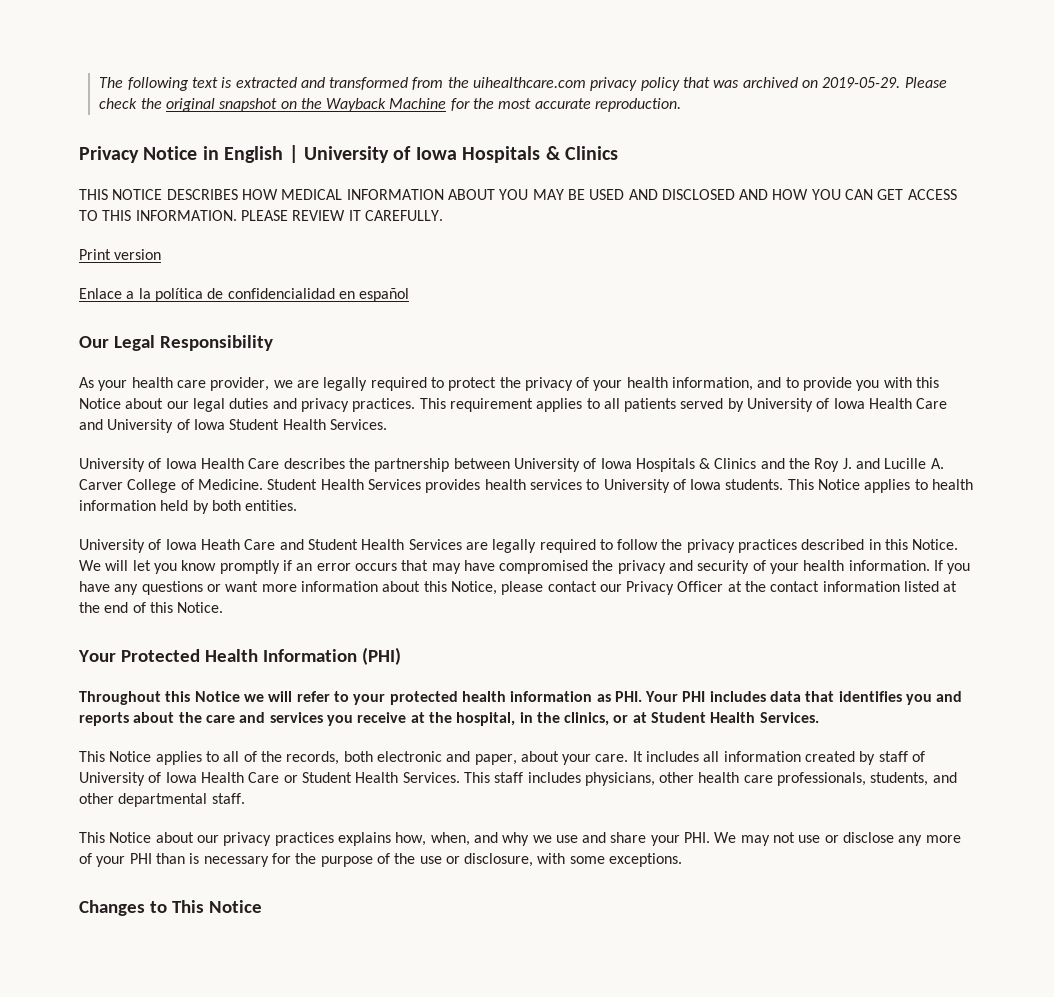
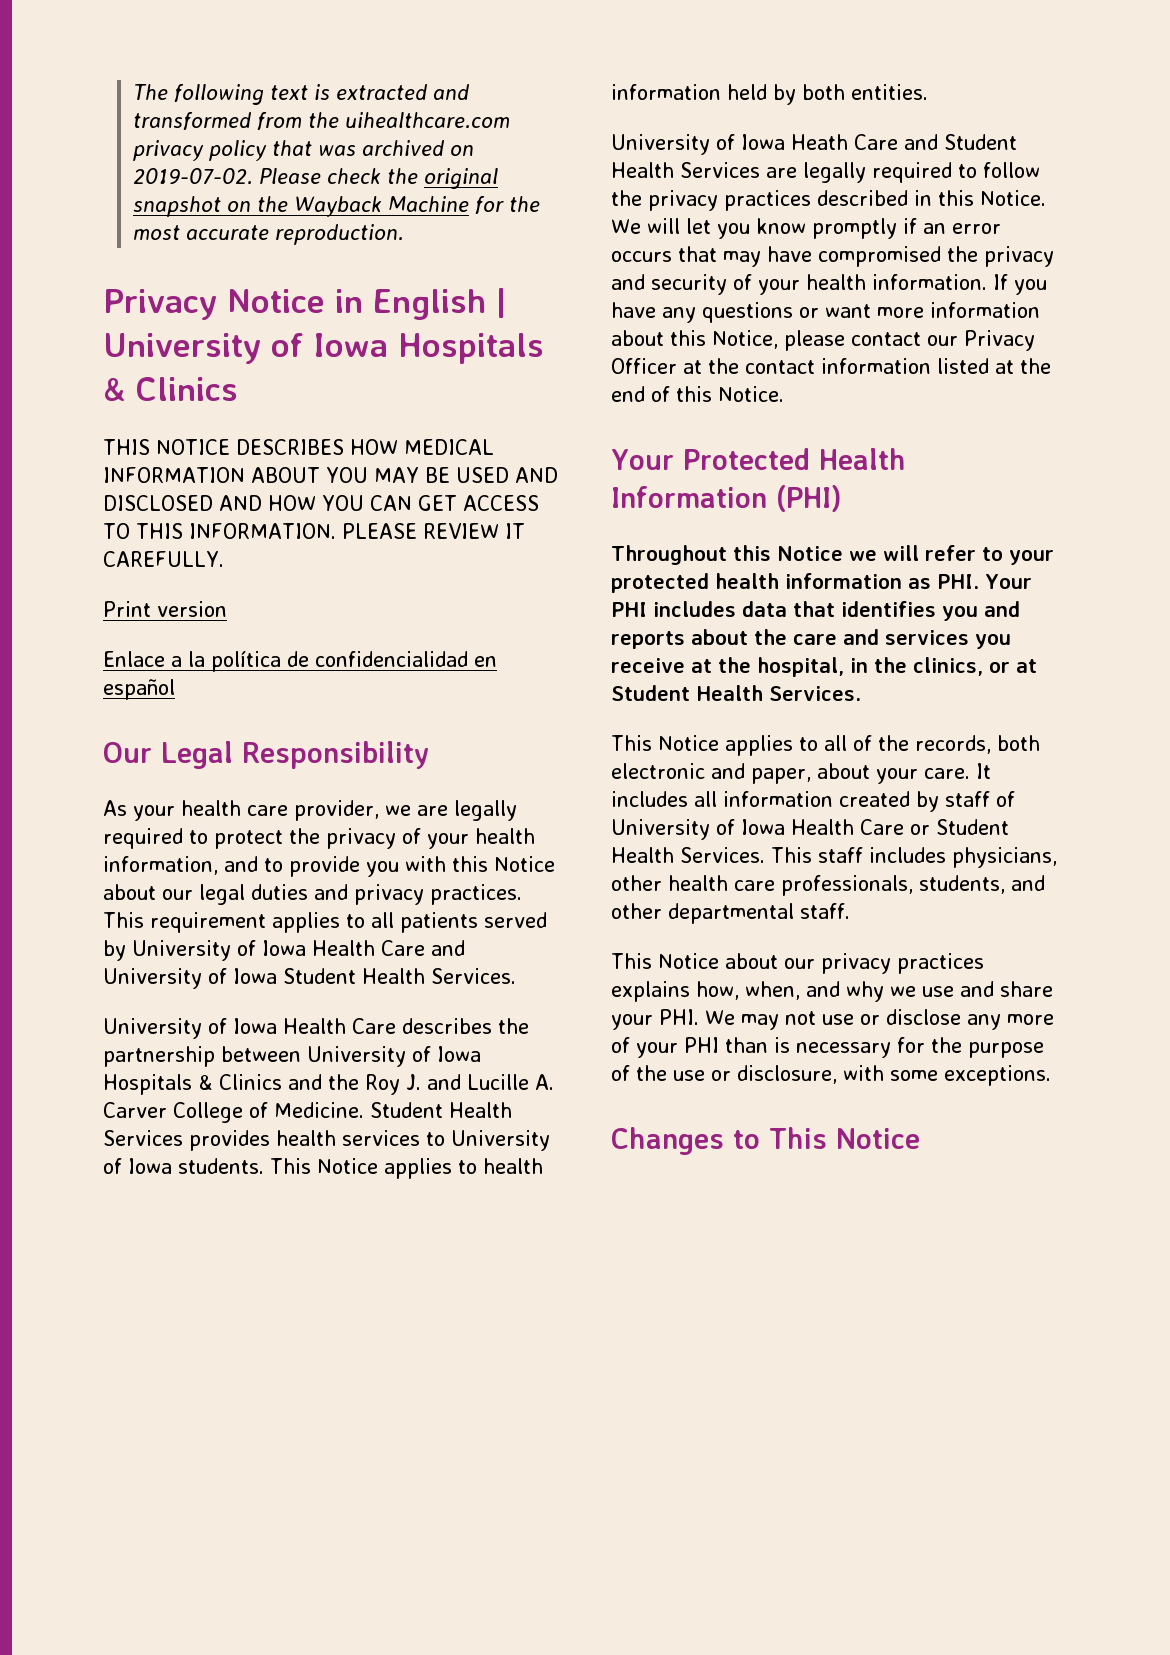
[822,77,901,88] 2019-05-29. -> [132,168,253,185] 2019-07-02.

